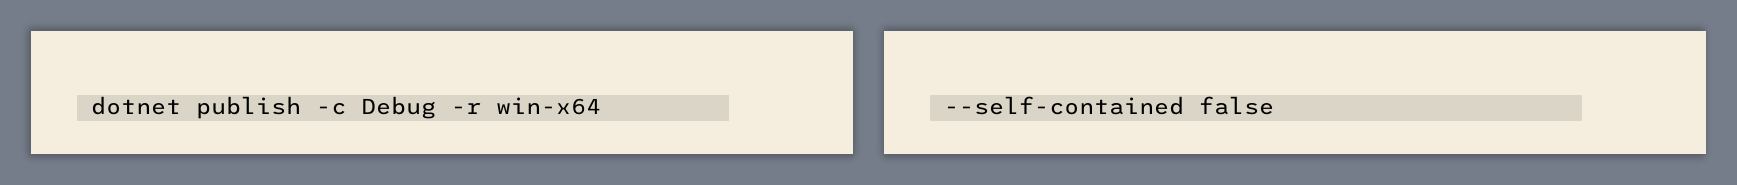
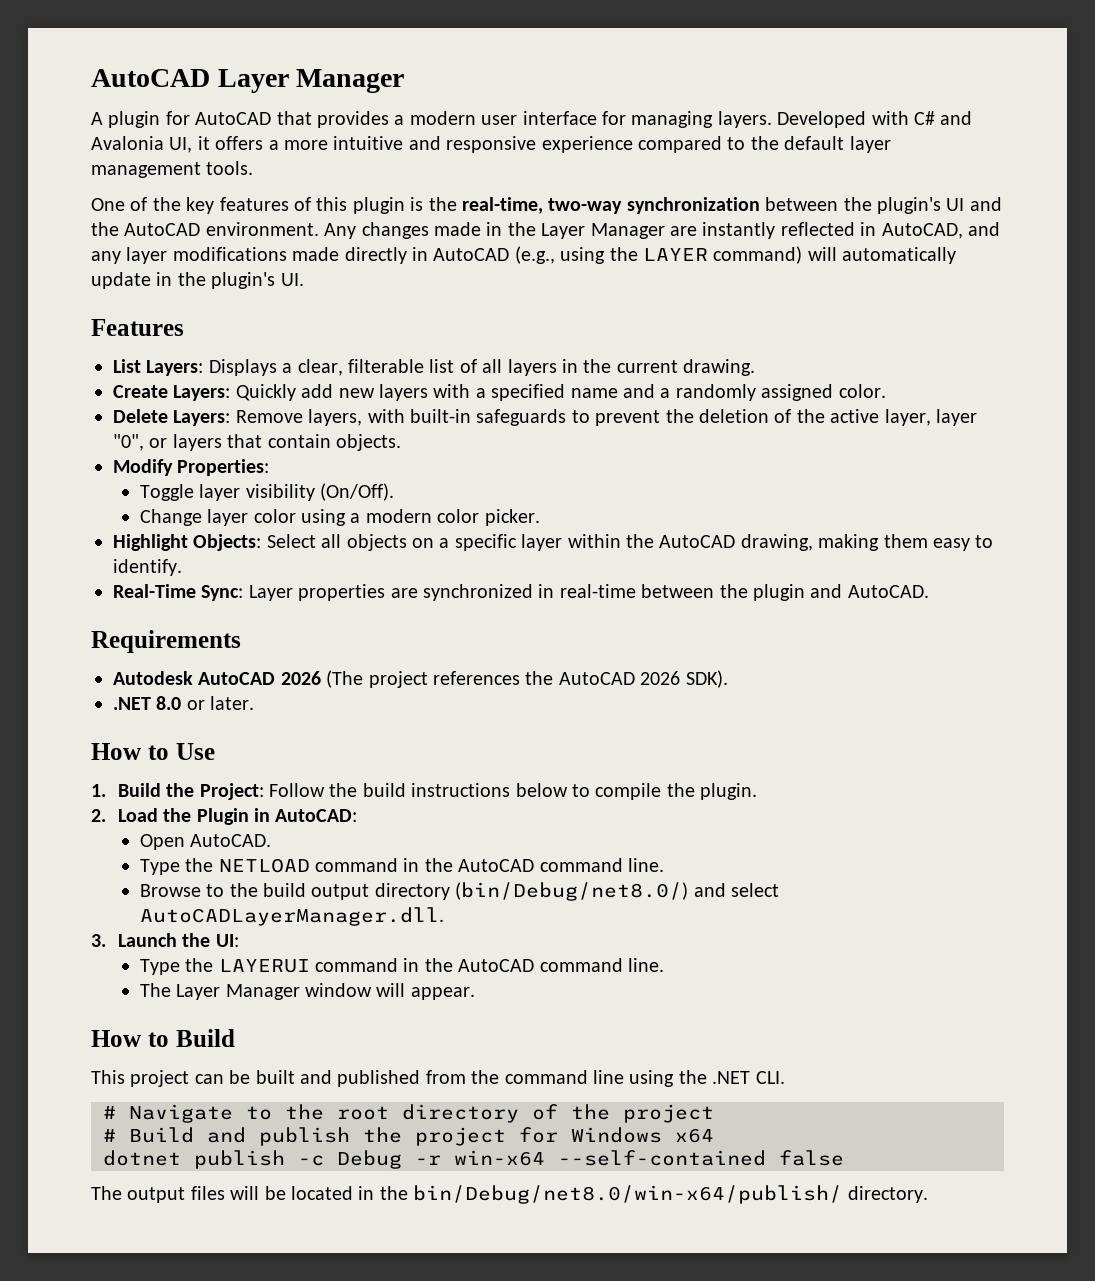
(91, 105) none -> [91,69,405,93] [91,111,973,128] [91,136,891,153] [91,161,254,178] [91,197,1002,214] [91,222,1000,239] [91,246,957,264] [91,272,304,289] [91,319,184,336] [113,359,756,376] [113,384,886,401] [113,409,977,426] [113,434,401,451] [113,459,270,476] [139,483,395,501] [139,509,540,526] [113,534,994,551] [113,559,182,576] [113,584,929,601] [91,630,241,653] [113,670,728,688] [113,696,255,710] [91,743,215,760] [91,783,758,800] [91,808,358,825] [139,834,272,850] [139,858,665,875] [139,882,780,901] [139,907,444,926] [91,933,239,947] [139,958,665,975] [139,983,475,1000] [91,1029,235,1047] [91,1070,785,1087] [103,1104,714,1123] [103,1127,714,1146] AutoCAD Layer Manager // A plugin for AutoCAD that provides a modern user interface for managing layers. Developed with C# and Avalonia UI, it offers a more intuitive and responsive experience compared to the default layer management tools. // One of the key features of this plugin is the real-time, two-way synchronization between the plugin's UI and the AutoCAD environment. Any changes made in the Layer Manager are instantly reflected in AutoCAD, and any layer modifications made directly in AutoCAD (e.g., using the LAYER command) will automatically update in the plugin's UI. // Features // List Layers: Displays a clear, filterable list of all layers in the current drawing. // Create Layers: Quickly add new layers with a specified name and a randomly assigned color. // Delete Layers: Remove layers, with built-in safeguards to prevent the deletion of the active layer, layer "0", or layers that contain objects. // Modify Properties: // Toggle layer visibility (On/Off). // Change layer color using a modern color picker. // Highlight Objects: Select all objects on a specific layer within the AutoCAD drawing, making them easy to identify. // Real-Time Sync: Layer properties are synchronized in real-time between the plugin and AutoCAD. // Requirements // Autodesk AutoCAD 2026 (The project references the AutoCAD 2026 SDK). // .NET 8.0 or later. // How to Use // 1. Build the Project: Follow the build instructions below to compile the plugin. // 2. Load the Plugin in AutoCAD: // Open AutoCAD. // Type the NETLOAD command in the AutoCAD command line. // Browse to the build output directory (bin/Debug/net8.0/) and select AutoCADLayerManager.dll. // 3. Launch the UI: // Type the LAYERUI command in the AutoCAD command line. // The Layer Manager window will appear. // How to Build // This project can be built and published from the command line using the .NET CLI. // # Navigate to the root directory of the project // # Build and publish the project for Windows x64 //
(1275, 105) none -> [91,1185,928,1204] // The output files will be located in the bin/Debug/net8.0/win-x64/publish/ directory.

